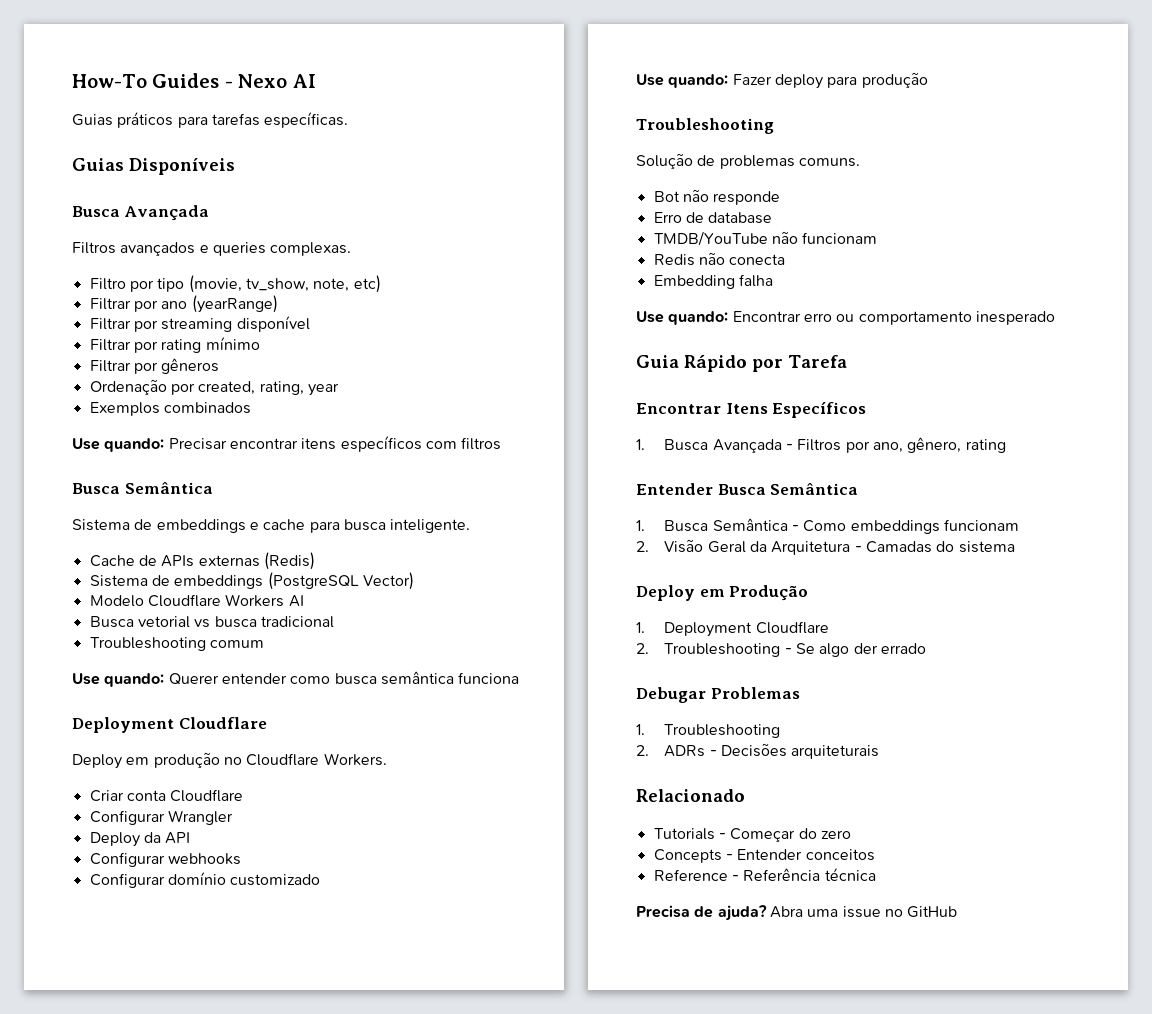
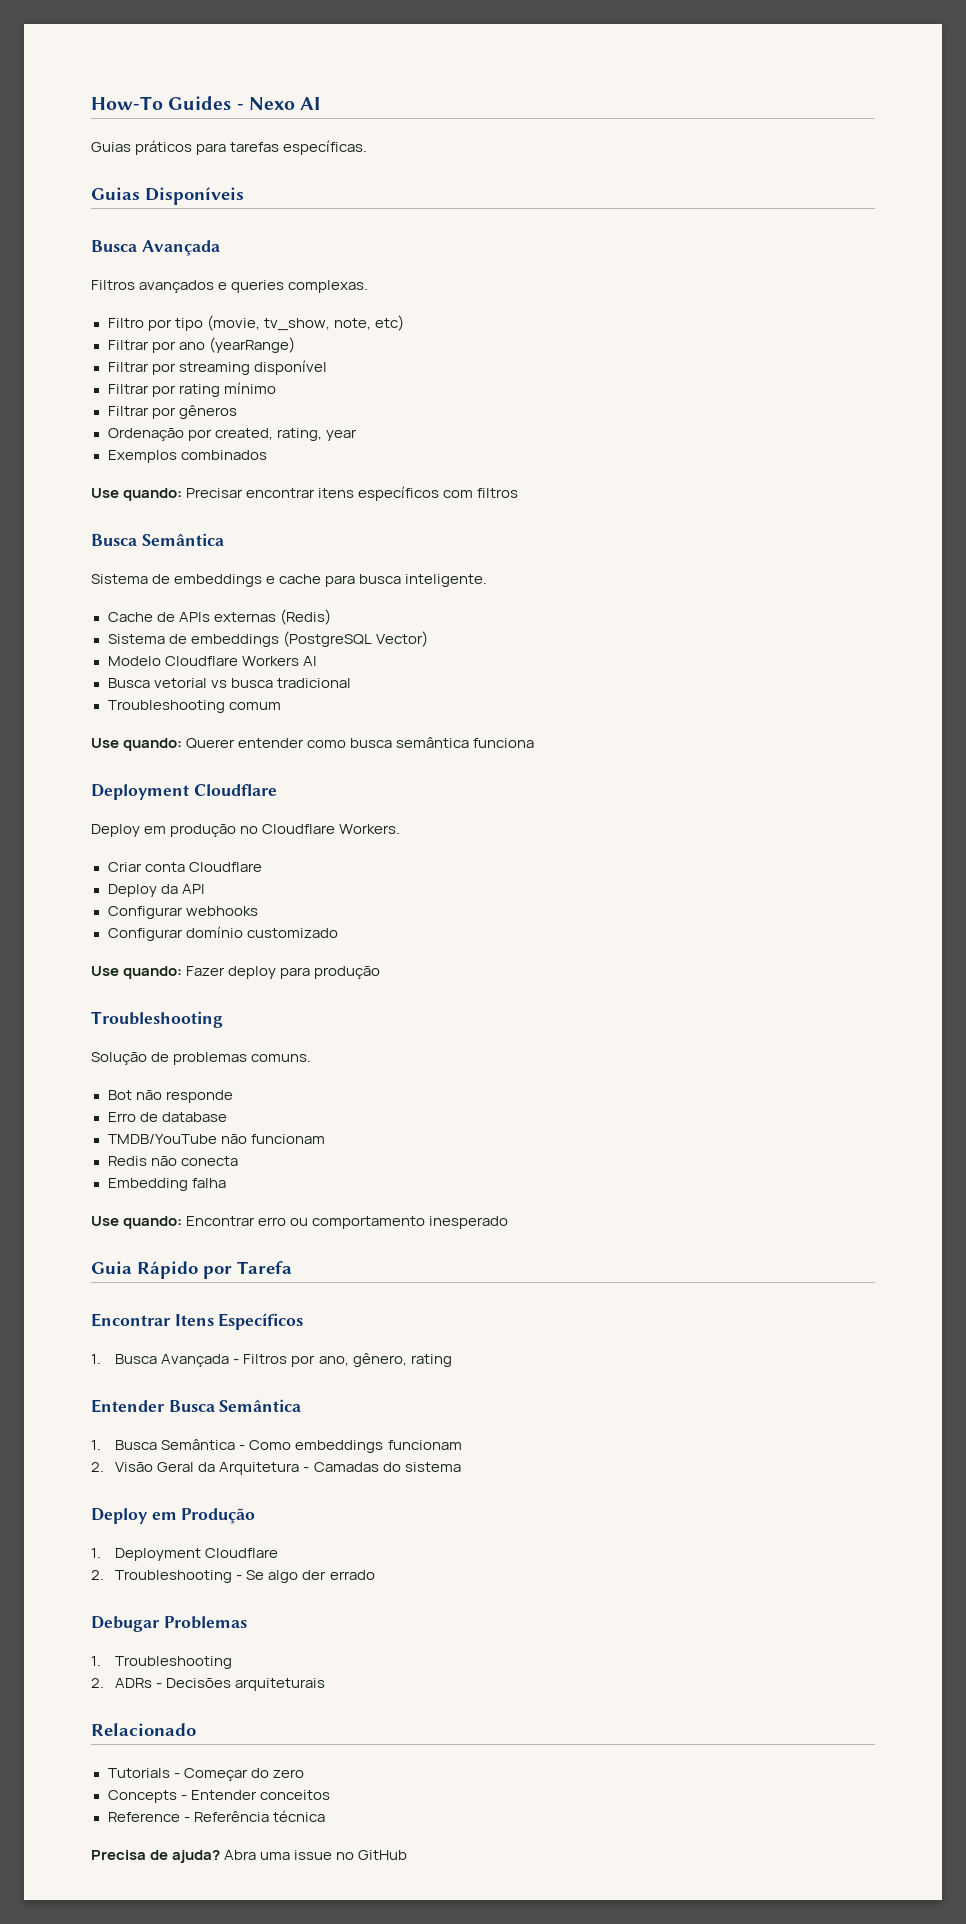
[89,810,233,825] // Configurar Wrangler -> (262, 867) none

